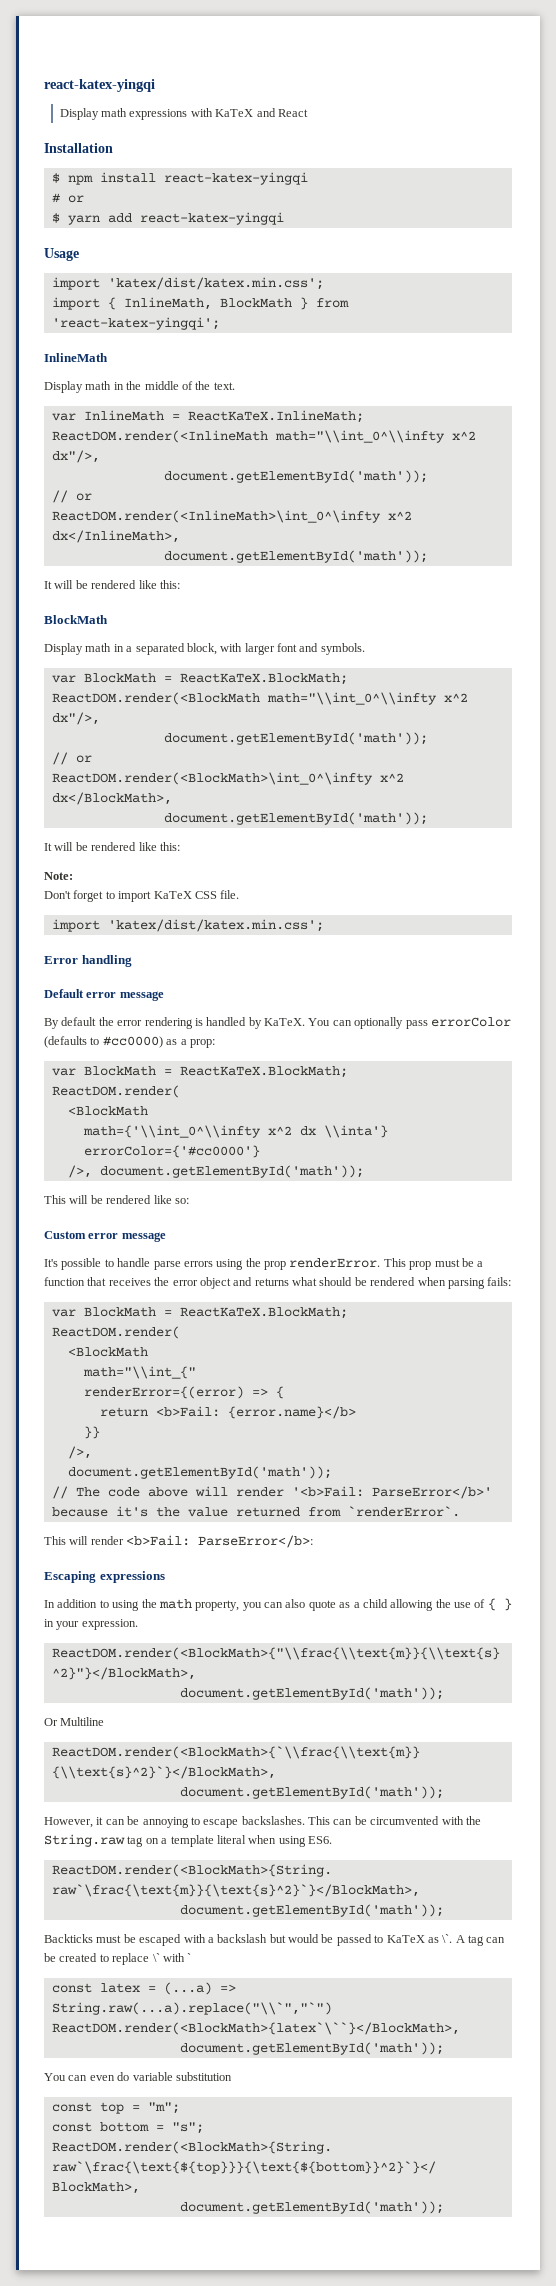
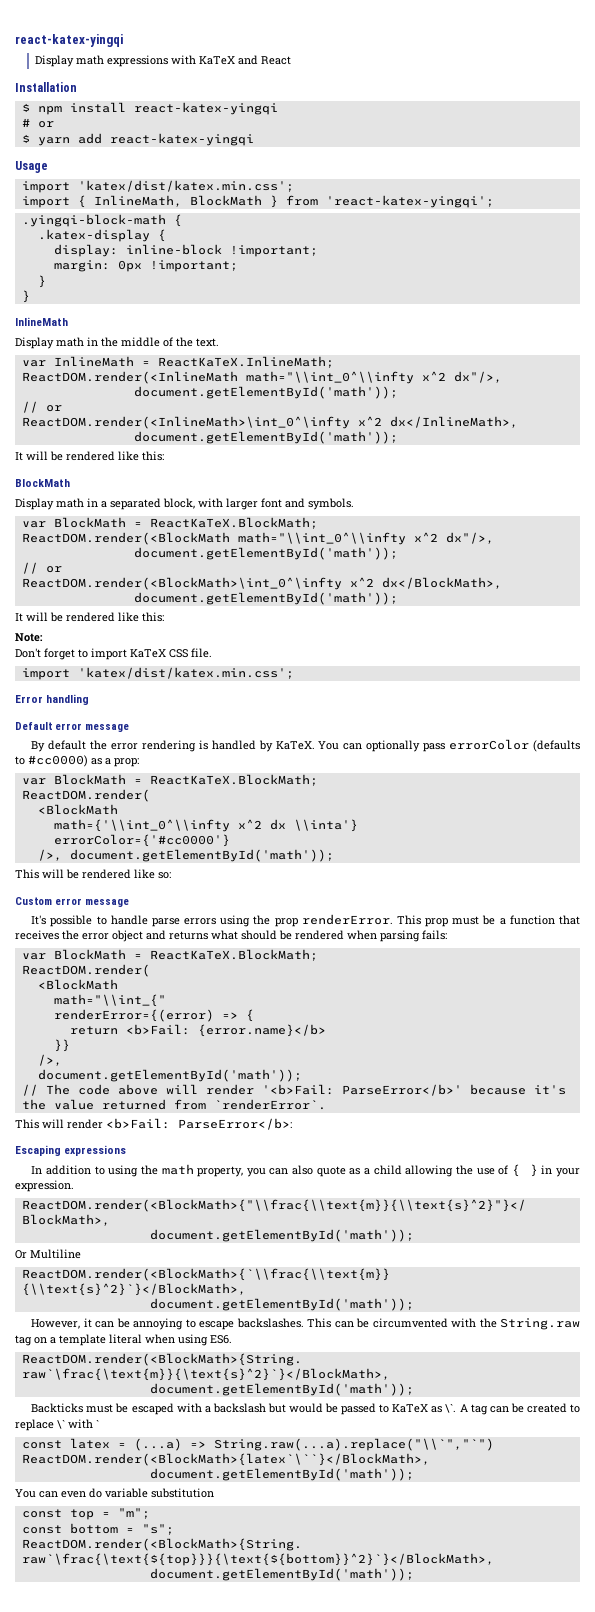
(220, 323) none -> [21,214,182,227] [37,229,166,242] [53,244,318,257] [53,260,238,272] [37,275,46,288] [21,290,30,303] // .yingqi-block-math { // .katex-display { // display: inline-block !important; // margin: 0px !important; // } // }

